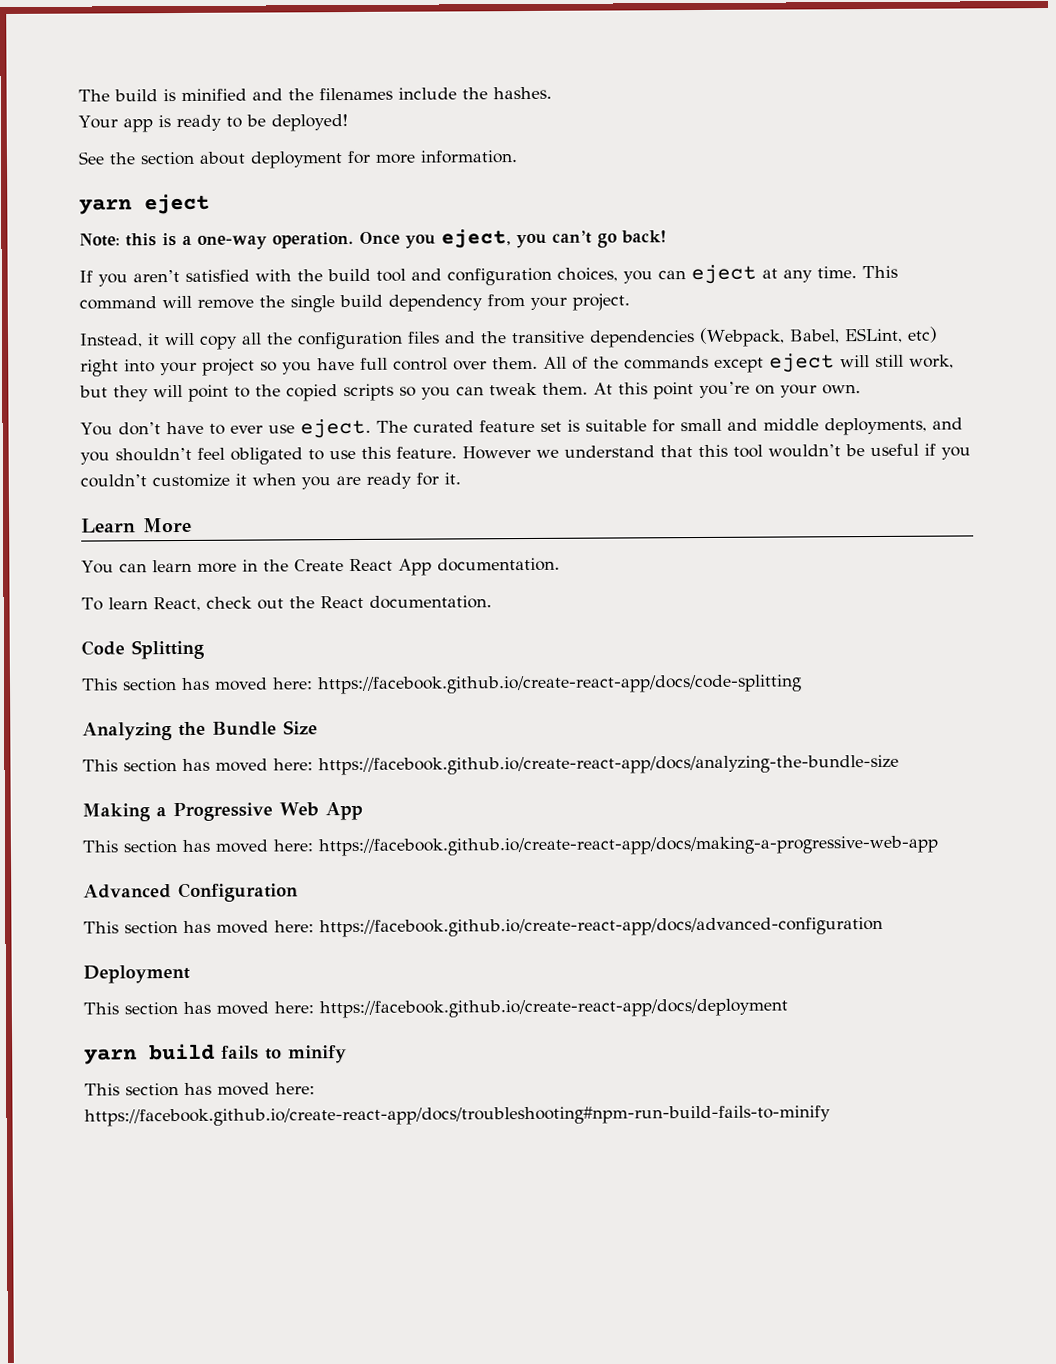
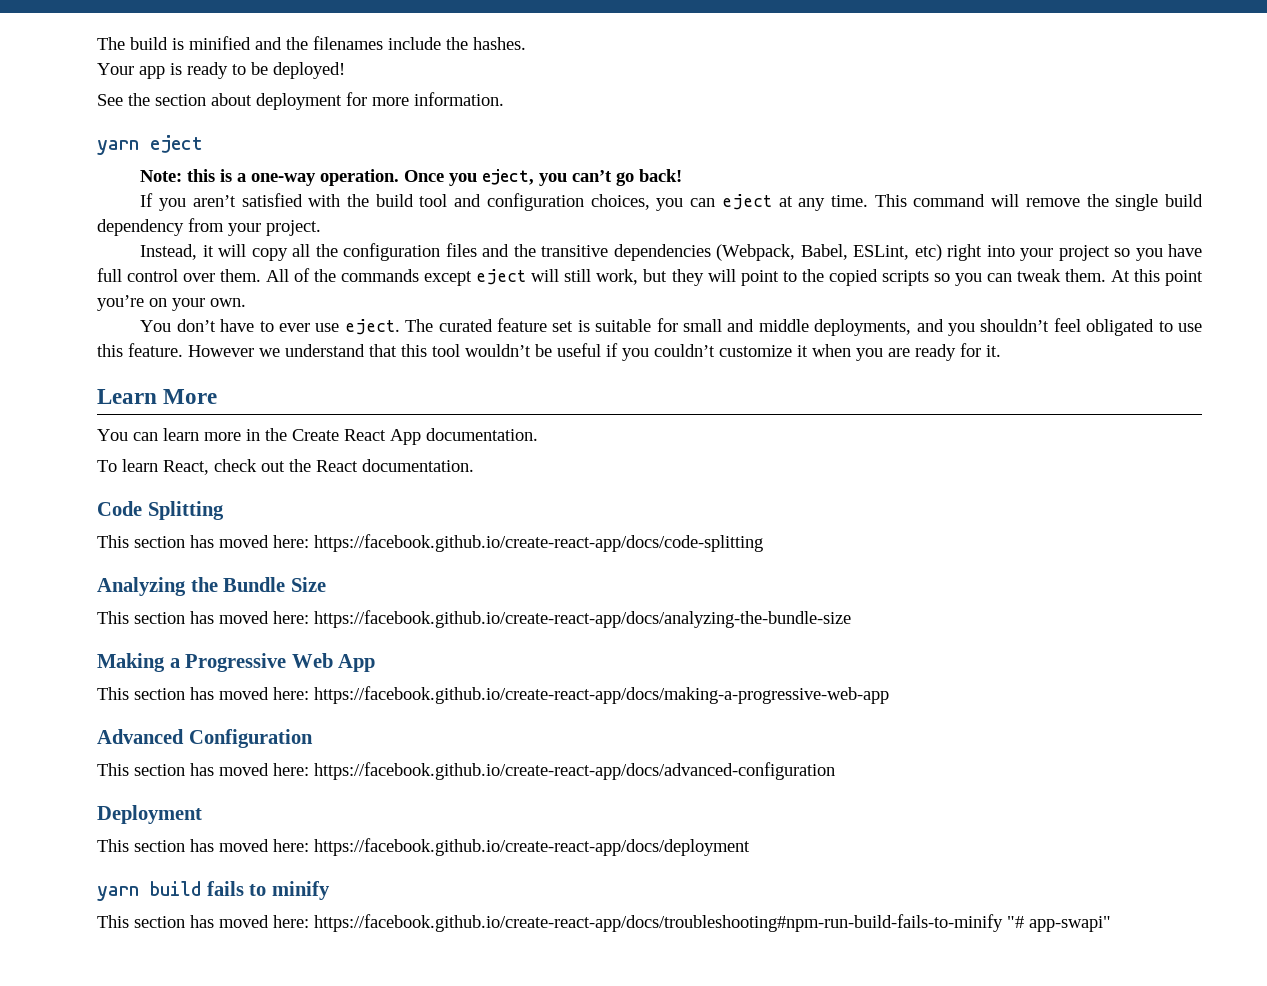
(831, 1116) none -> [1007,916,1111,932] "# app-swapi"

